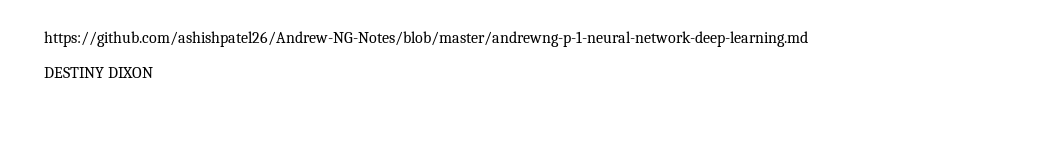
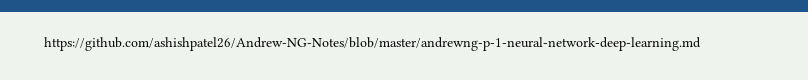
[44,67,154,78] // DESTINY DIXON -> (701, 44) none

